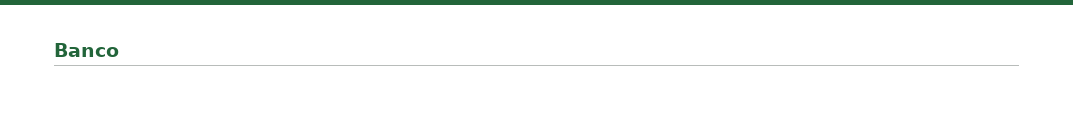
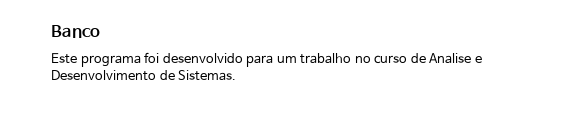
(119, 50) none -> [51,52,482,67] [51,70,237,81] // Este programa foi desenvolvido para um trabalho no curso de Analise e Desenvolvimento de Sistemas.

